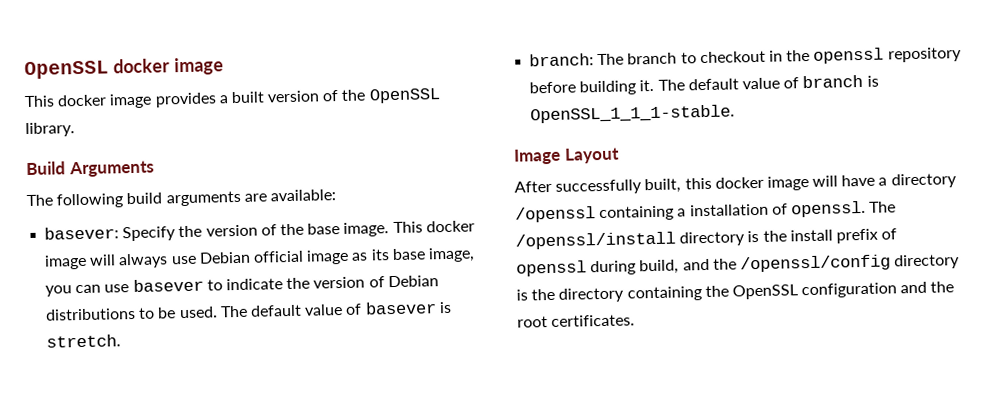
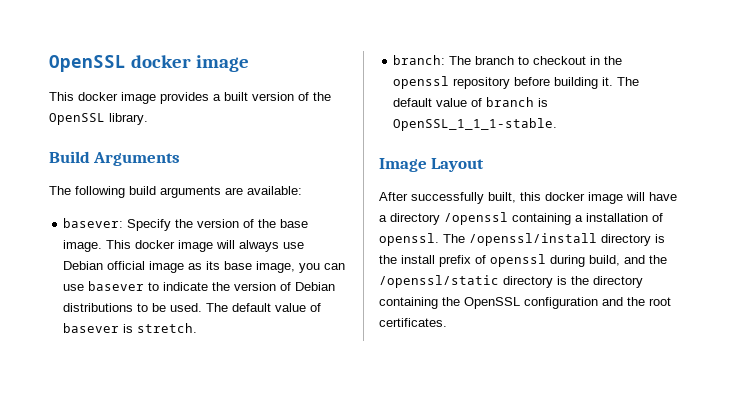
[739,254,891,273] /openssl/config -> [379,275,499,288] /openssl/static

